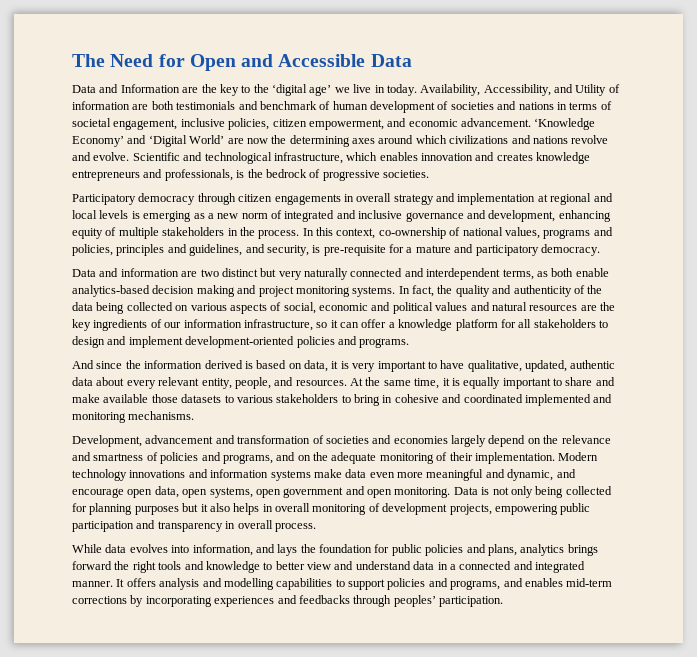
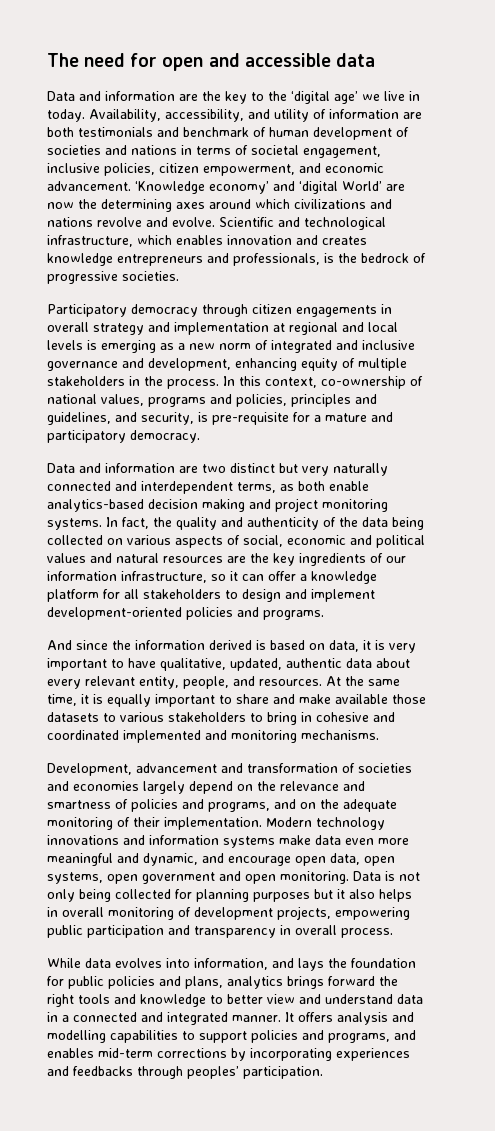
[110,54,412,71] [72,84,180,93] Need for Open and Accessible Data // Data and Information -> [84,53,375,71] [47,91,175,101] need for open and accessible data // Data and information
[483,84,607,96] Accessibility, and Utility -> [165,109,309,122] accessibility, and utility
[72,135,187,147] Economy’ and ‘Digital -> [209,181,338,194] economy’ and ‘digital

